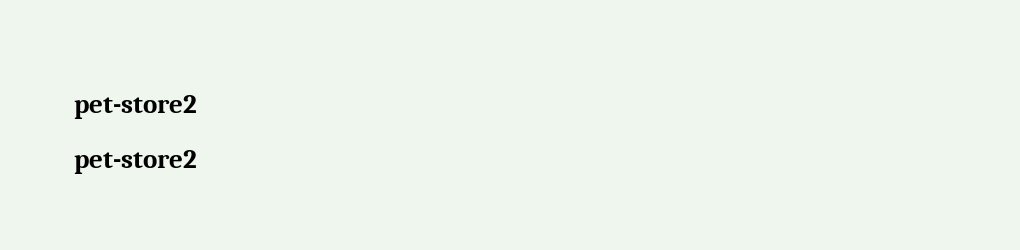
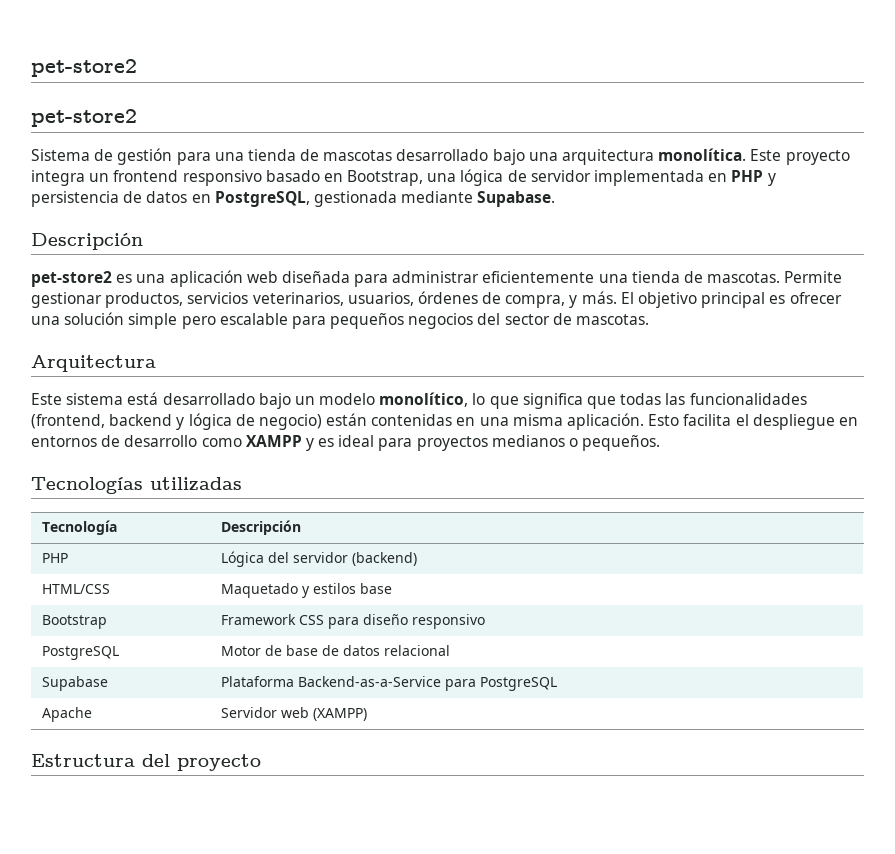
(197, 162) none -> [31,148,850,165] [31,169,776,186] [31,191,556,207] [31,233,143,250] [31,270,843,287] [31,291,842,308] [31,312,650,329] [31,355,156,372] [31,392,807,409] [31,413,858,430] [31,435,661,451] [31,477,242,494] [41,520,117,535] [220,520,301,535] [41,553,68,563] [220,551,417,567] [41,584,110,594] [220,583,392,598] [41,615,107,629] [220,614,485,629] [41,646,119,660] [220,645,450,656] [41,676,108,691] [220,676,557,691] [41,707,92,722] [220,707,367,721] [31,754,261,771] // Sistema de gestión para una tienda de mascotas desarrollado bajo una arquitectura monolítica. Este proyecto integra un frontend responsivo basado en Bootstrap, una lógica de servidor implementada en PHP y persistencia de datos en PostgreSQL, gestionada mediante Supabase. // Descripción // pet-store2 es una aplicación web diseñada para administrar eficientemente una tienda de mascotas. Permite gestionar productos, servicios veterinarios, usuarios, órdenes de compra, y más. El objetivo principal es ofrecer una solución simple pero escalable para pequeños negocios del sector de mascotas. // Arquitectura // Este sistema está desarrollado bajo un modelo monolítico, lo que significa que todas las funcionalidades (frontend, backend y lógica de negocio) están contenidas en una misma aplicación. Esto facilita el despliegue en entornos de desarrollo como XAMPP y es ideal para proyectos medianos o pequeños. // Tecnologías utilizadas // Tecnología | Descripción // PHP | Lógica del servidor (backend) // HTML/CSS | Maquetado y estilos base // Bootstrap | Framework CSS para diseño responsivo // PostgreSQL | Motor de base de datos relacional // Supabase | Plataforma Backend-as-a-Service para PostgreSQL // Apache | Servidor web (XAMPP) // Estructura del proyecto

